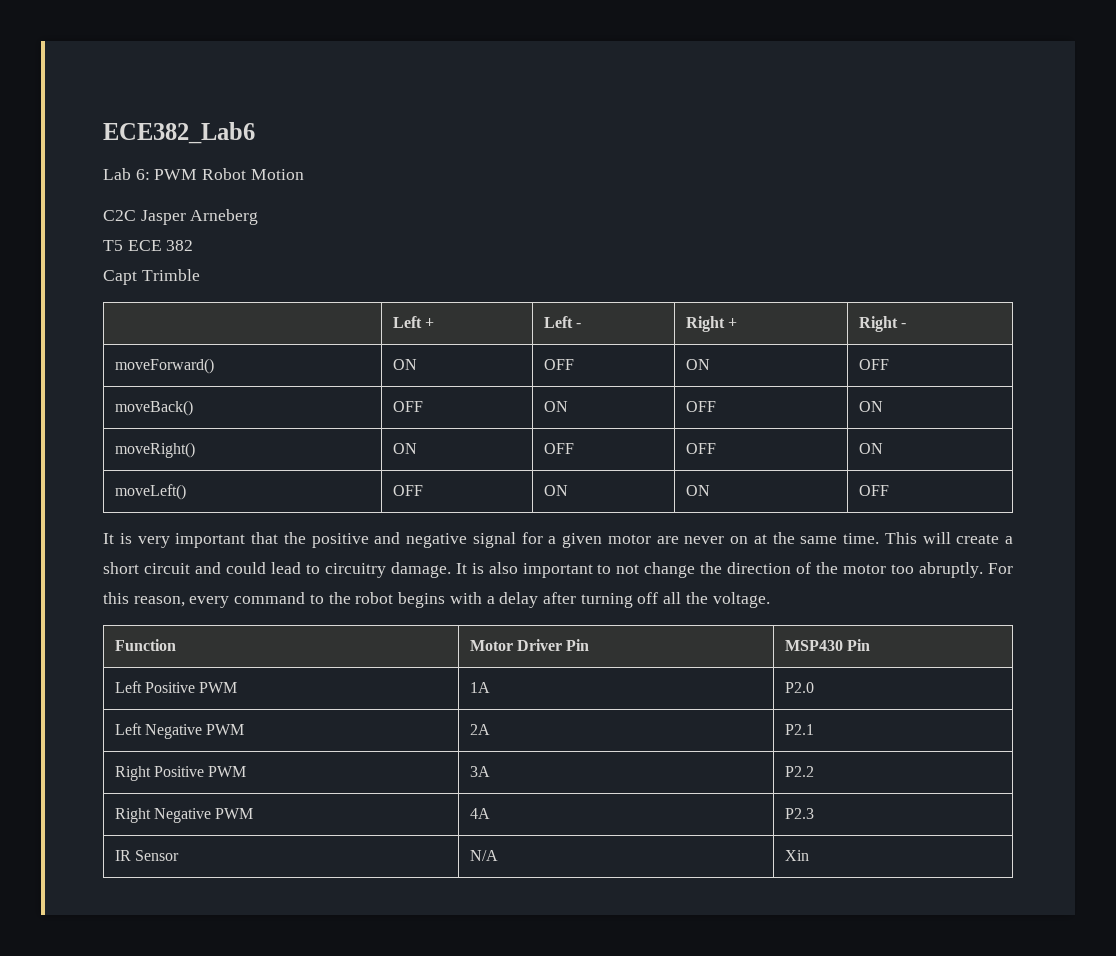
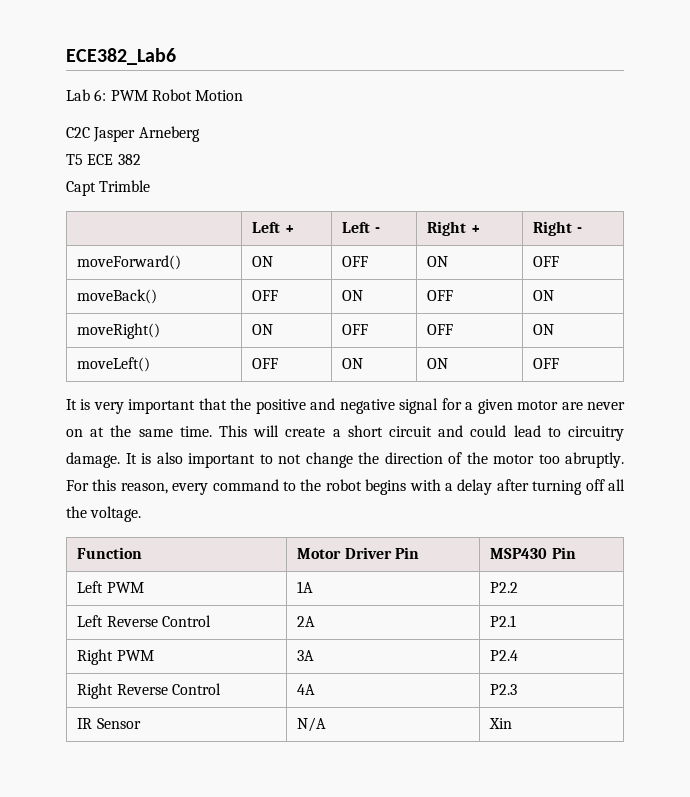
[144,682,195,693] Positive -> (104, 587) none
[784,682,814,693] [114,723,245,739] P2.0 // Left Negative PWM -> [490,582,519,593] [77,615,211,627] P2.2 // Left Reverse Control
[153,766,204,777] Positive -> (114, 657) none
[784,766,814,777] [114,808,254,823] P2.2 // Right Negative PWM -> [490,650,519,661] [77,683,221,699] P2.4 // Right Reverse Control

